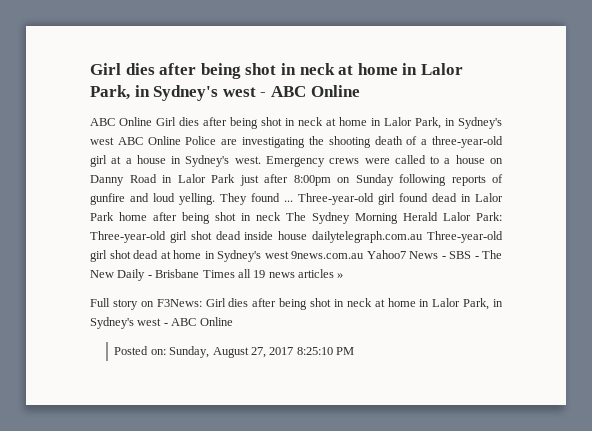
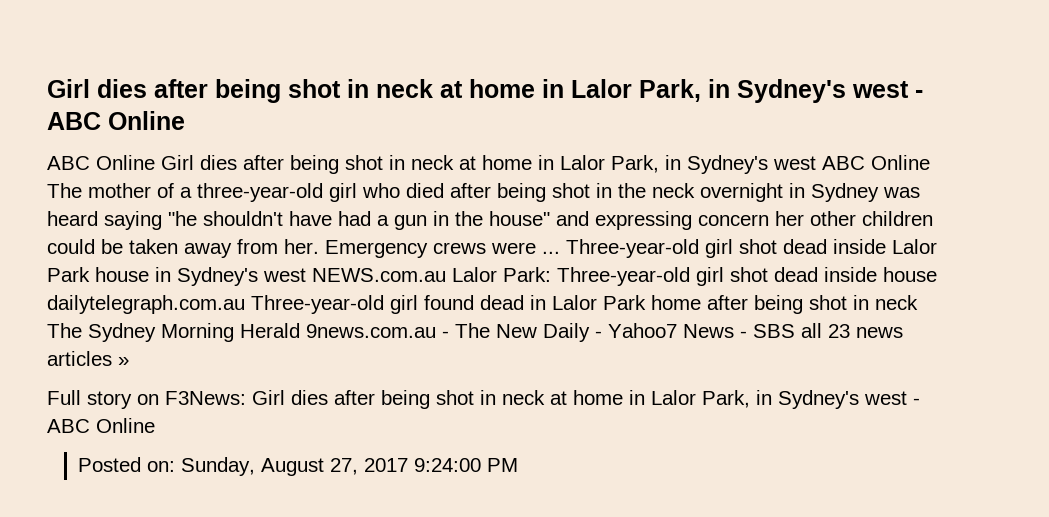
[185,136,503,148] [90,155,503,167] [90,174,503,186] [90,193,293,205] Police are investigating the shooting death of a three-year-old girl at a house in Sydney's west. Emergency crews were called to a house on Danny Road in Lalor Park just after 8:00pm on Sunday following reports of gunfire and loud yelling. They found ... -> [47,183,920,202] [47,211,933,230] [47,239,937,258] [47,267,937,286] [47,295,245,314] The mother of a three-year-old girl who died after being shot in the neck overnight in Sydney was heard saying "he shouldn't have had a gun in the house" and expressing concern her other children could be taken away from her. Emergency crews were ... Three-year-old girl shot dead inside Lalor Park house in Sydney's west NEWS.com.au Lalor Park: Three-year-old girl shot dead inside house dailytelegraph.com.au
[443,212,502,221] [90,231,503,243] [90,250,471,262] Lalor Park: Three-year-old girl shot dead inside house dailytelegraph.com.au Three-year-old girl shot dead at home in Sydney's west 9news.com.au Yahoo7 News - SBS -> [306,324,436,338] 9news.com.au
[155,269,266,278] Brisbane Times all 19 -> [608,323,850,338] Yahoo7 News - SBS all 23
[296,347,333,355] 8:25:10 -> [414,458,482,472] 9:24:00

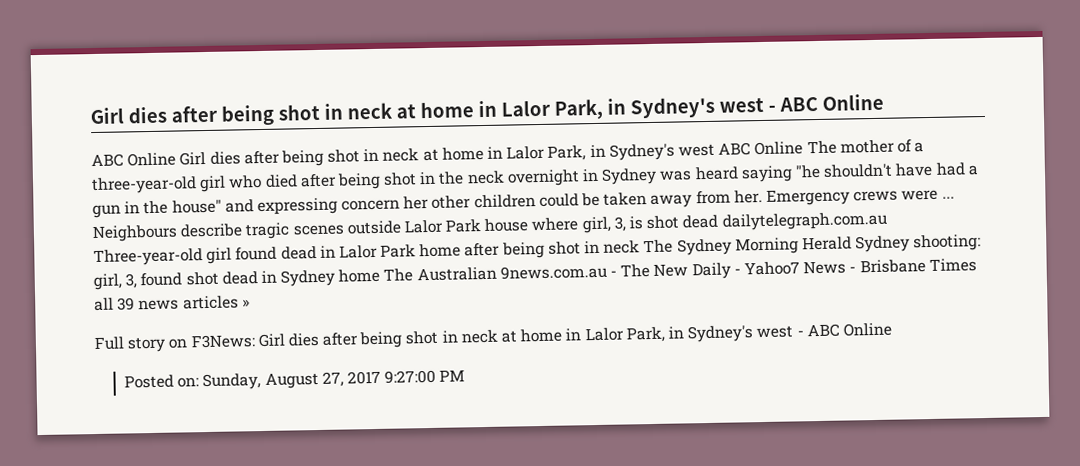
[566,239,937,258] [47,267,937,286] Three-year-old girl shot dead inside Lalor Park house in Sydney's west NEWS.com.au Lalor Park: Three-year-old girl shot dead inside house -> [92,214,719,243] Neighbours describe tragic scenes outside Lalor Park house where girl, 3, is shot dead
(300, 330) none -> [855,234,982,253] [93,266,497,291] Sydney shooting: girl, 3, found shot dead in Sydney home The Australian
[753,323,850,338] SBS all 23 -> [859,258,977,274] [94,297,136,312] Brisbane Times all 39
[414,458,482,472] 9:24:00 -> [384,369,437,384] 9:27:00

